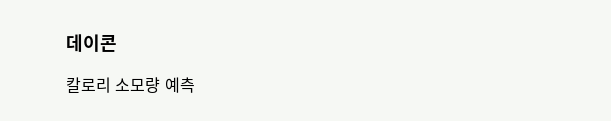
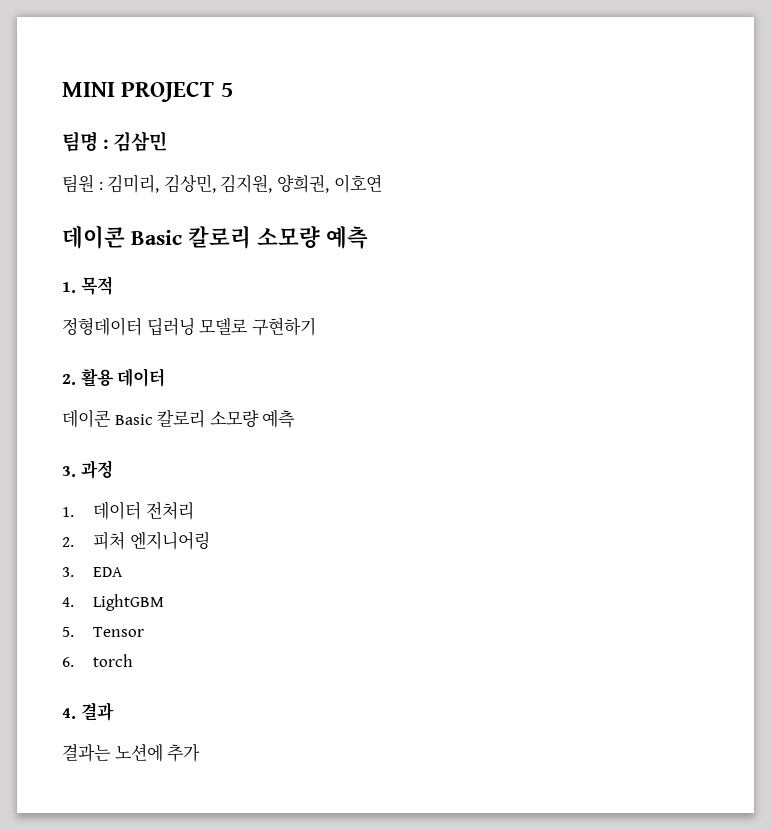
[66,34,117,52] [66,77,195,93] 데이콘 // 칼로리 소모량 예측 -> [62,82,233,102] [62,131,168,152] [62,174,382,193] [62,225,368,249] [62,276,113,295] [62,317,316,336] [62,368,166,387] [62,409,296,428] [62,460,113,479] [62,501,194,520] [62,531,210,550] [62,567,124,577] [62,594,165,611] [62,627,145,637] [62,654,134,667] [62,702,114,721] [62,743,201,762] MINI PROJECT 5 // 팀명 : 김삼민 // 팀원 : 김미리, 김상민, 김지원, 양희권, 이호연 // 데이콘 Basic 칼로리 소모량 예측 // 1. 목적 // 정형데이터 딥러닝 모델로 구현하기 // 2. 활용 데이터 // 데이콘 Basic 칼로리 소모량 예측 // 3. 과정 // 1. 데이터 전처리 // 2. 피처 엔지니어링 // 3. EDA // 4. LightGBM // 5. Tensor // 6. torch // 4. 결과 // 결과는 노션에 추가

